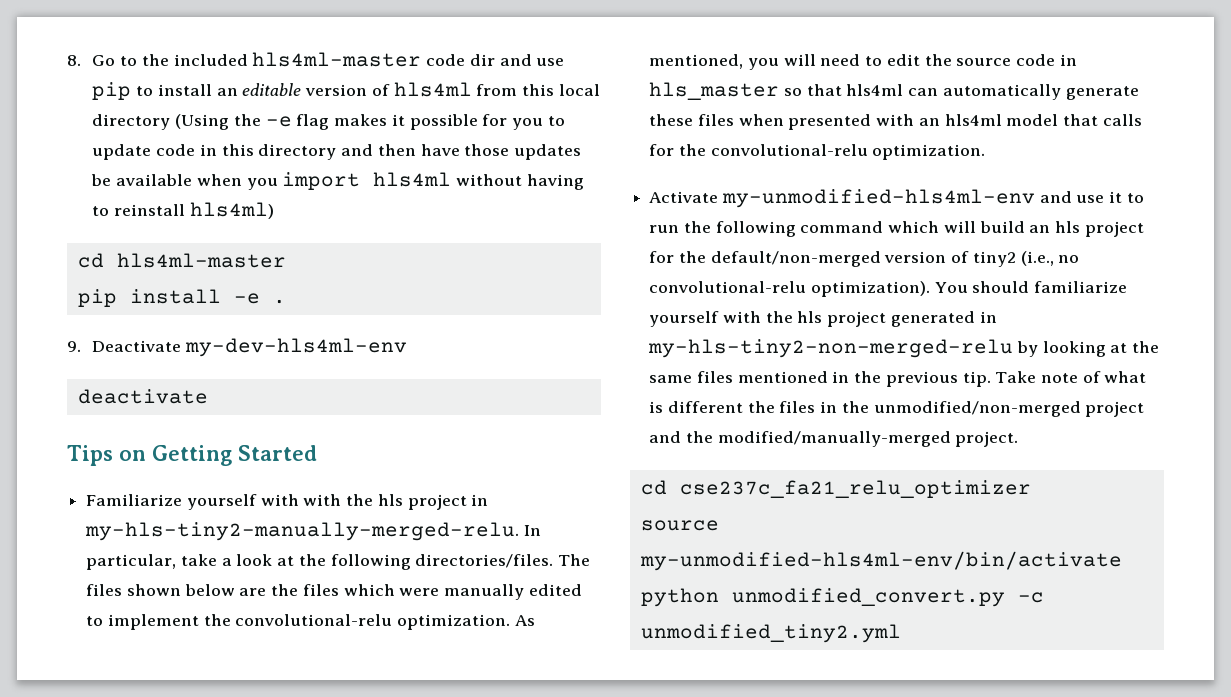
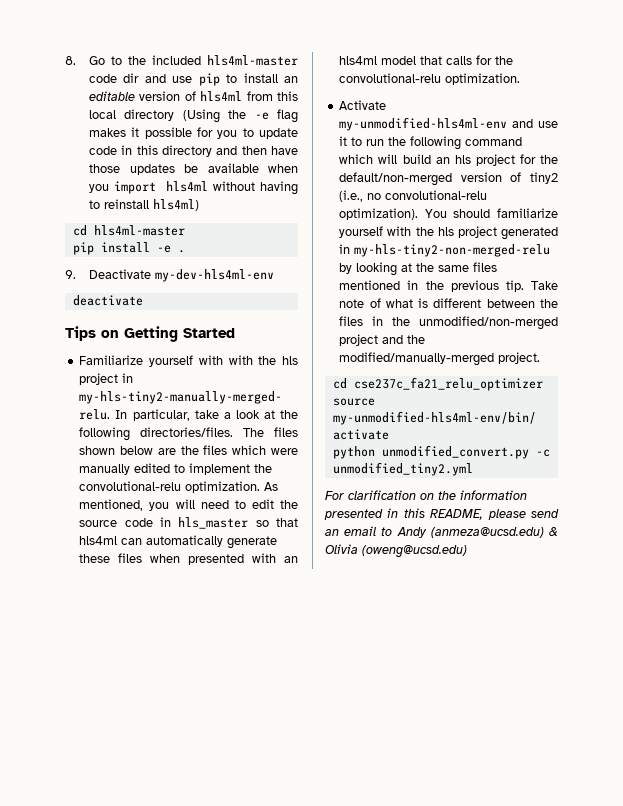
(743, 407) none -> [486,299,535,308] between
(901, 633) none -> [325,490,527,500] [324,508,559,520] [325,526,558,538] [325,544,467,558] // For clarification on the information presented in this README, please send an email to Andy (anmeza@ucsd.edu) & Olivia (oweng@ucsd.edu)

